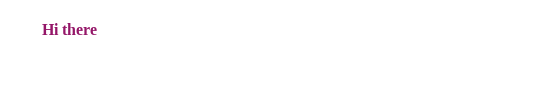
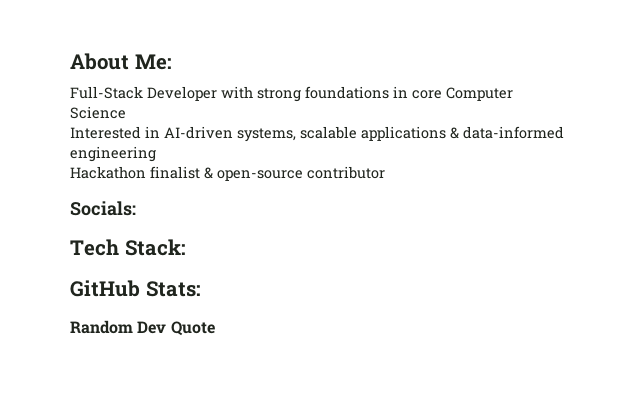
[42,23,98,35] Hi there -> [70,53,172,70] [70,86,513,102] [70,106,126,119] [70,126,564,142] [70,146,156,162] [70,166,385,181] [70,201,136,216] [70,239,186,256] [70,280,201,297] [70,320,215,336] About Me: // Full-Stack Developer with strong foundations in core Computer Science // Interested in AI-driven systems, scalable applications & data-informed engineering // Hackathon finalist & open-source contributor // Socials: // Tech Stack: // GitHub Stats: // Random Dev Quote

